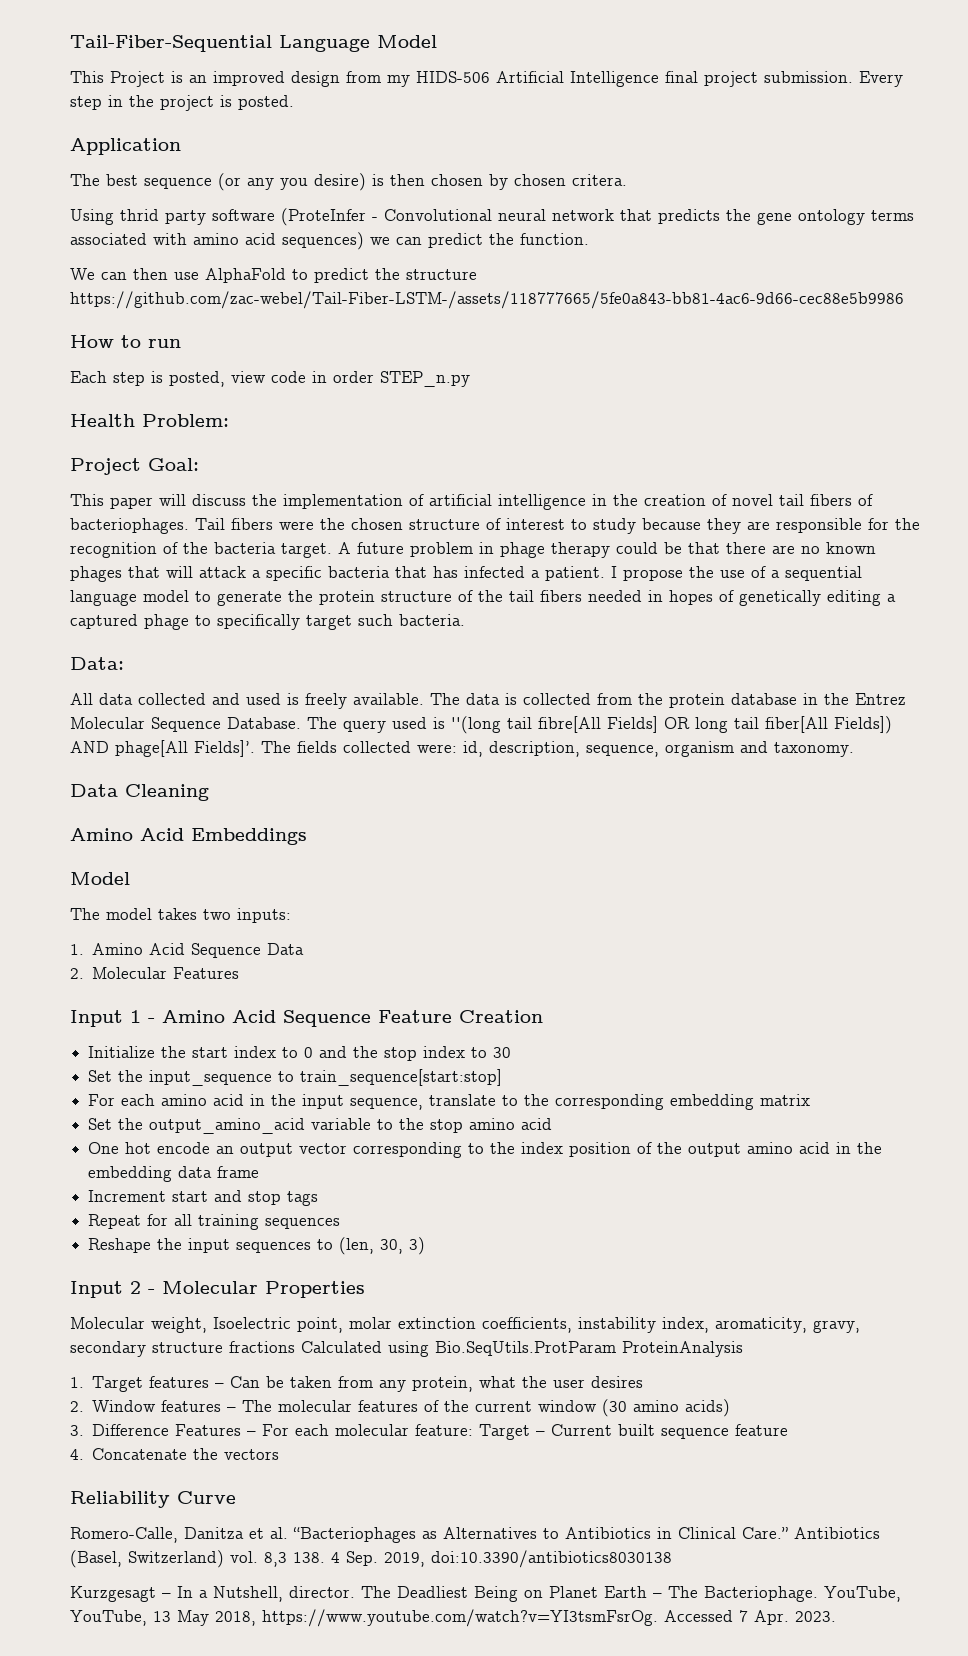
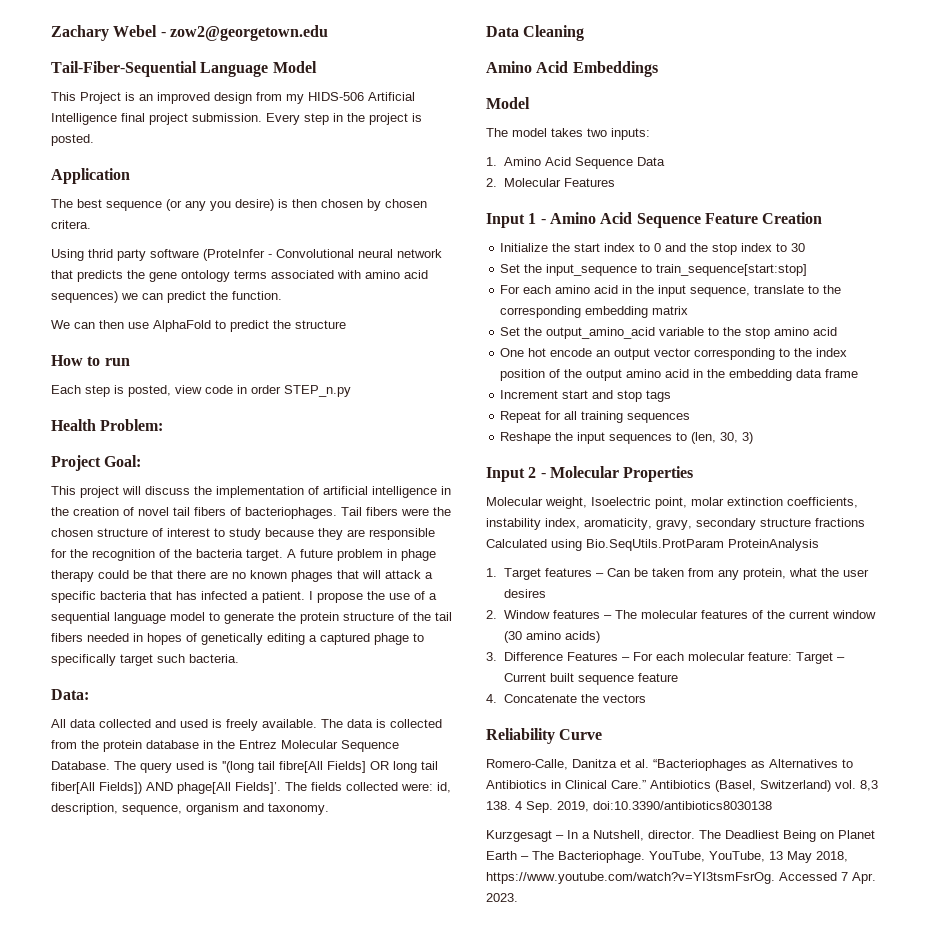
(70, 43) none -> [51,25,328,41] Zachary Webel - zow2@georgetown.edu //
[70,291,904,309] https://github.com/zac-webel/Tail-Fiber-LSTM-/assets/118777665/5fe0a843-bb81-4ac6-9d66-cec88e5b9986 -> (346, 324) none
[110,497,153,509] paper -> [80,486,119,498] project

